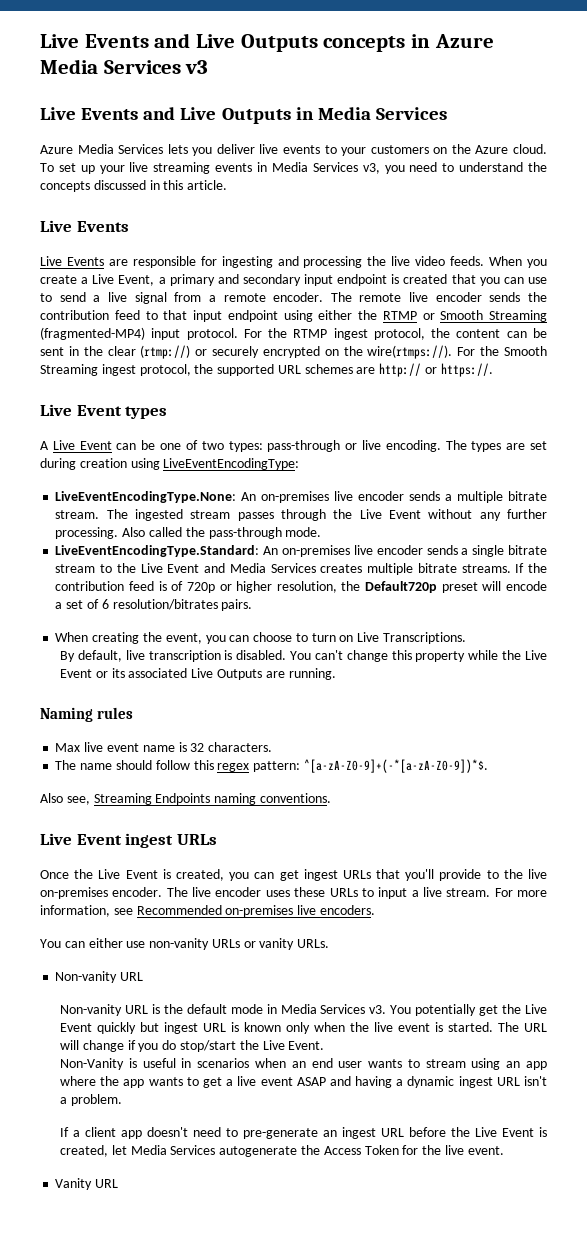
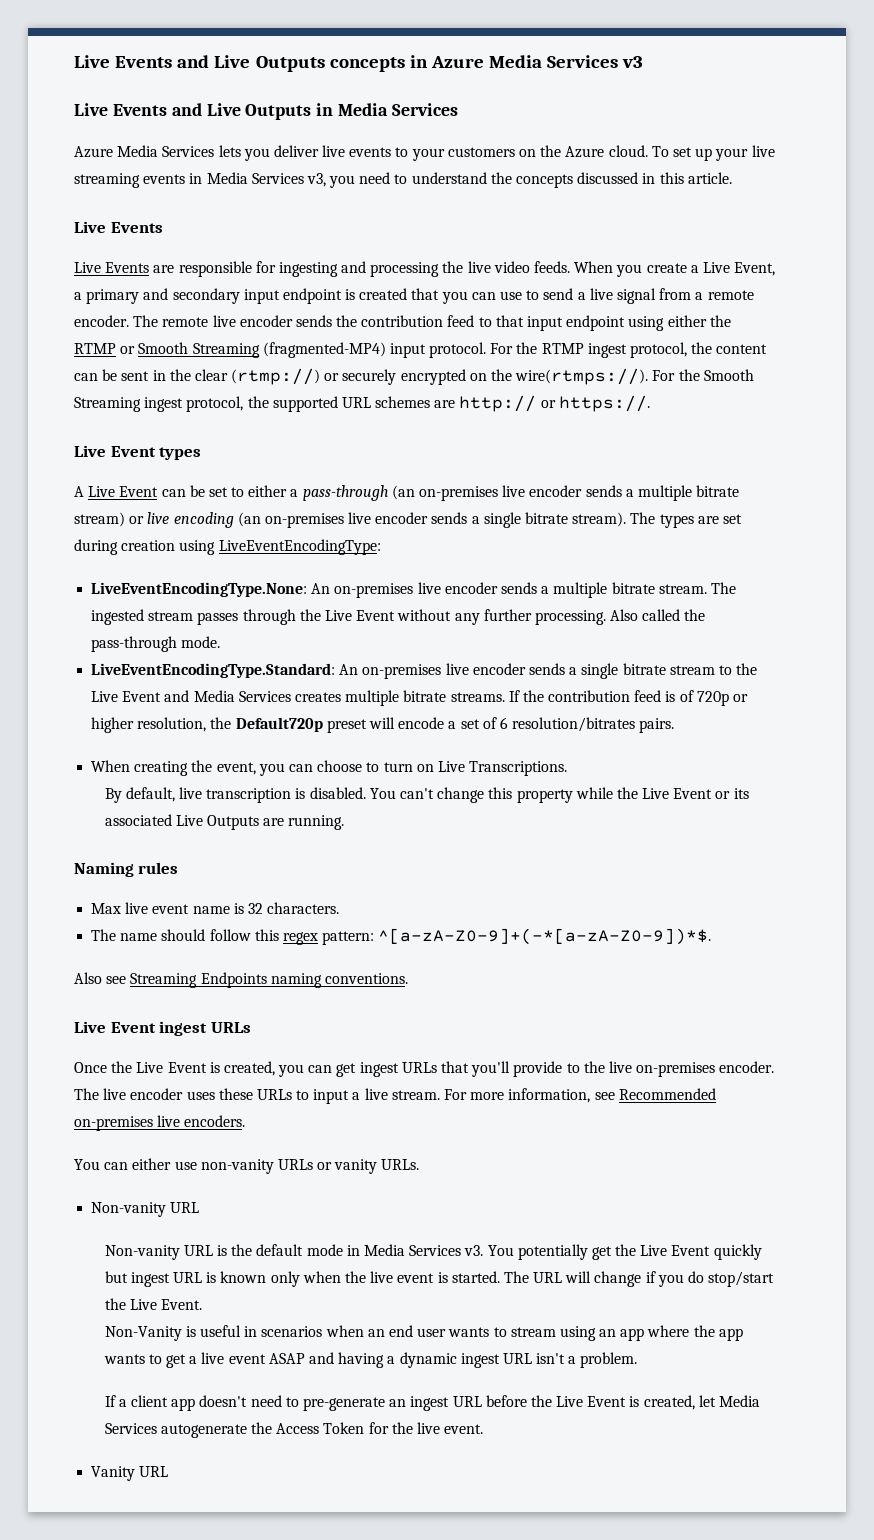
[160,440,441,452] one of two types: pass-through or live encoding. -> [208,485,740,501] [74,512,627,528] set to either a pass-through (an on-premises live encoder sends a multiple bitrate stream) or live encoding (an on-premises live encoder sends a single bitrate stream).
[66,796,90,805] see, -> [106,976,127,984] see

